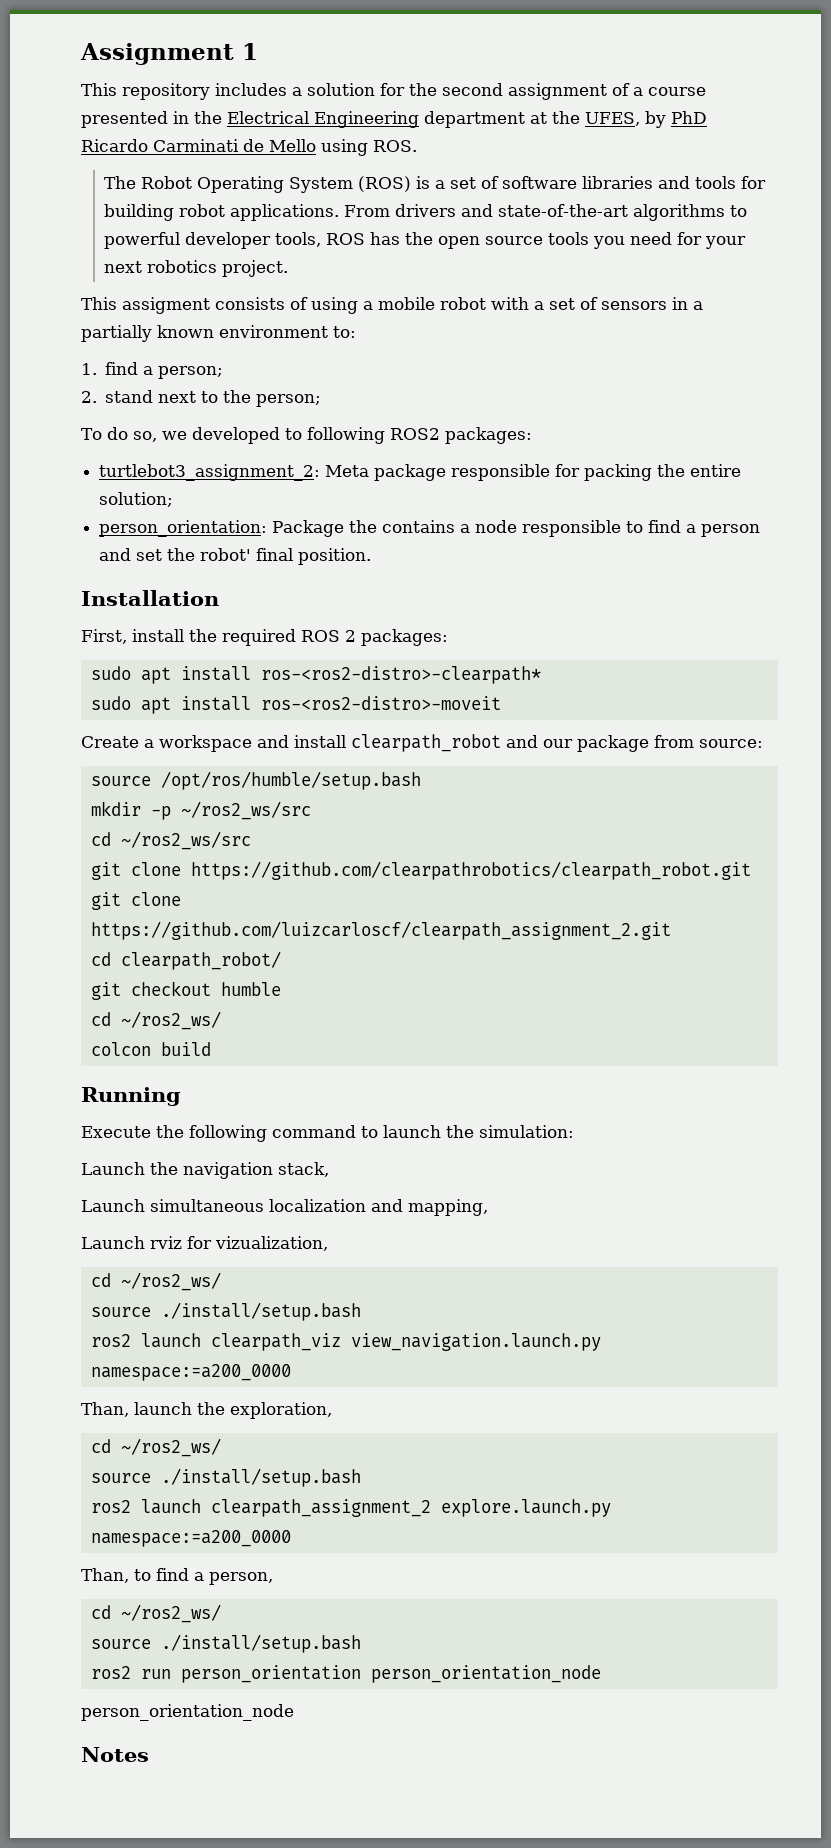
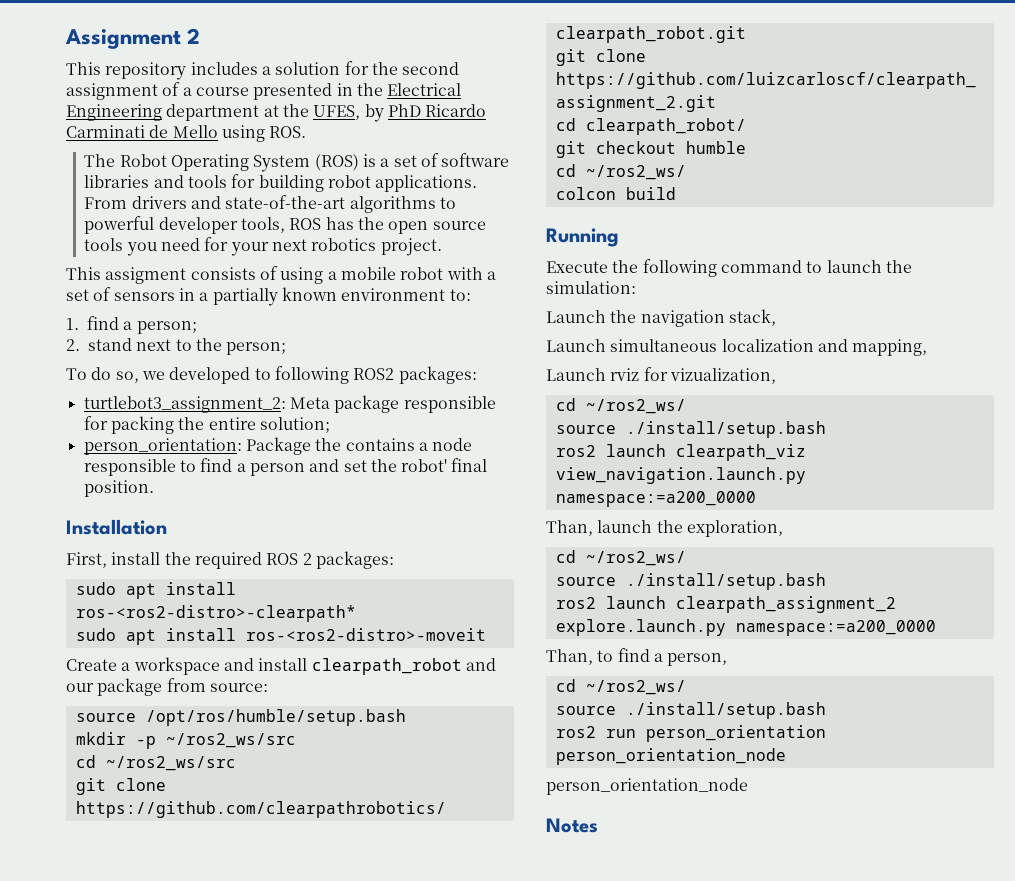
[242,43,258,60] 1 -> [187,28,201,44] 2

